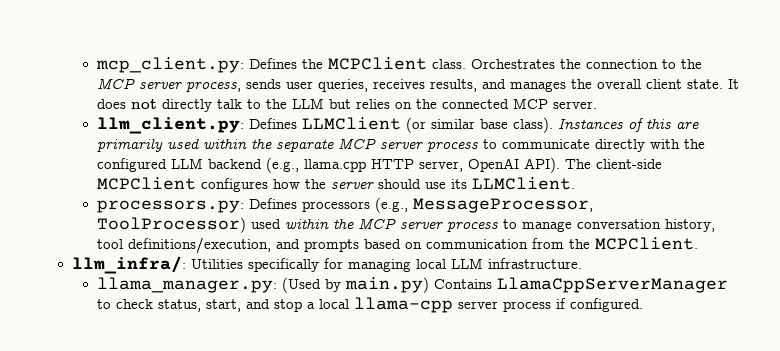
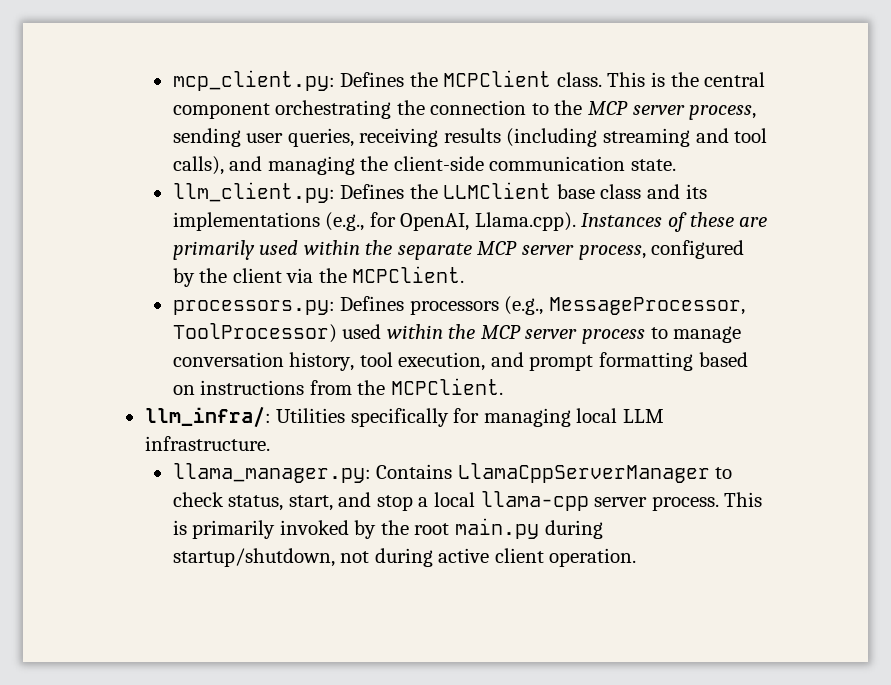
[470,59,555,69] Orchestrates -> [607,72,766,87] [172,100,392,119] This is the central component orchestrating
[245,79,281,89] sends -> [172,128,241,147] sending
[372,79,739,92] [96,98,597,112] [96,117,553,134] receives results, and manages the overall client state. It does not directly talk to the LLM but relies on the connected MCP server. // llm_client.py: Defines LLMClient (or similar base class). -> [359,128,768,147] [172,156,677,175] [172,182,707,203] [172,212,576,231] receiving results (including streaming and tool calls), and managing the client-side communication state. // llm_client.py: Defines the LLMClient base class and its implementations (e.g., for OpenAI, Llama.cpp).
[645,118,671,129] this -> [689,212,734,227] these
[426,139,705,152] [96,157,662,173] [96,177,575,192] process to communicate directly with the configured LLM backend (e.g., llama.cpp HTTP server, OpenAI API). The client-side MCPClient configures how the server should use its LLMClient. -> [578,240,745,260] [172,266,465,287] process, configured by the client via the MCPClient.
[127,237,359,254] definitions/execution, and prompts -> [398,352,694,371] execution, and prompt formatting
[425,239,528,249] communication -> [200,380,305,395] instructions
[281,277,429,293] (Used by main.py) -> (371, 473) none
[502,298,643,312] process if configured. -> [651,492,763,511] [172,518,603,539] [172,548,637,567] process. This is primarily invoked by the root main.py during startup/shutdown, not during active client operation.

